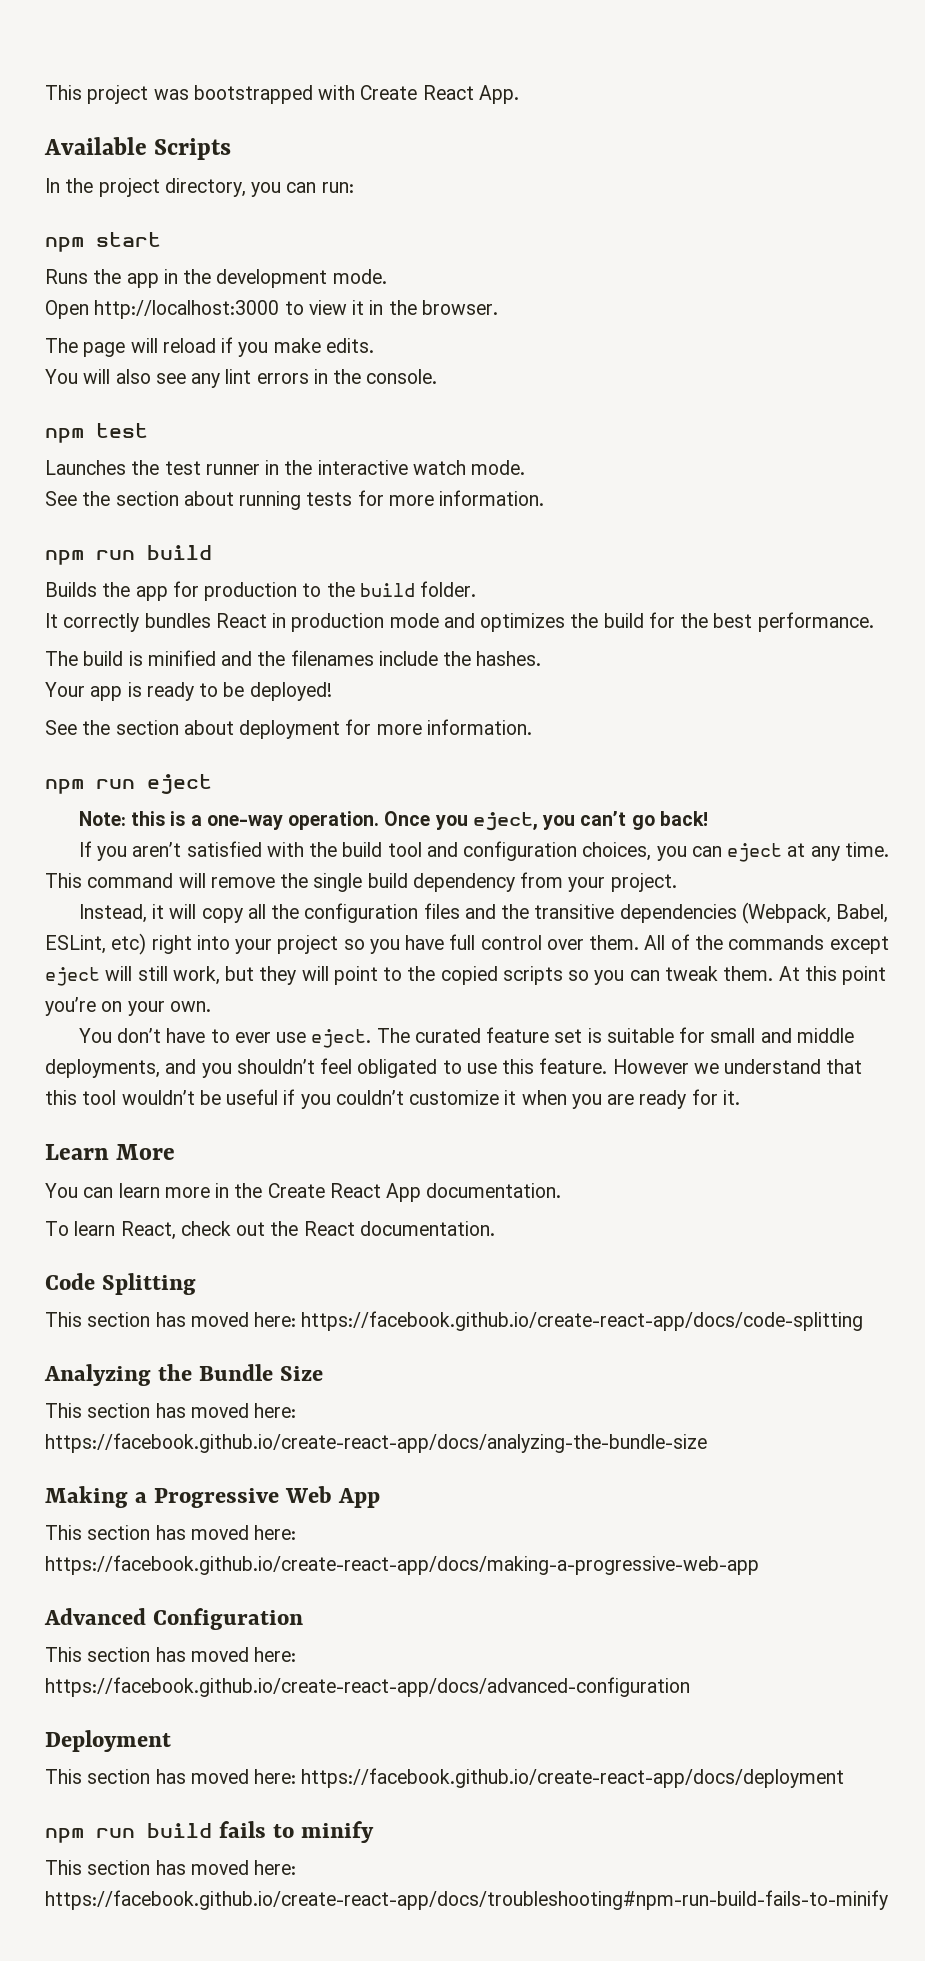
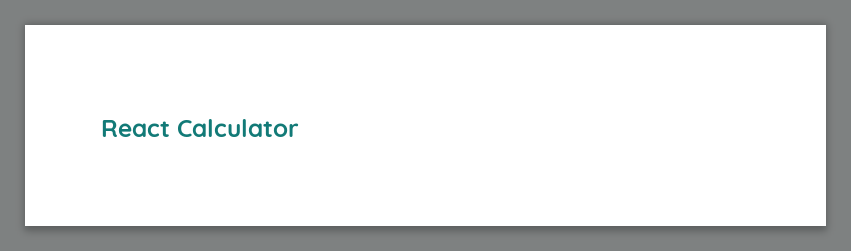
[45,85,519,104] [44,137,232,160] [45,178,354,197] [45,232,161,252] [45,269,387,288] [45,300,498,319] [45,337,374,357] [45,369,438,388] [45,423,148,443] [45,460,526,475] [45,490,545,510] [45,545,212,565] [45,581,477,601] [45,612,874,632] [45,650,542,666] [45,682,332,701] [45,719,532,739] [45,774,212,794] [78,811,708,831] [78,841,889,862] [45,872,677,892] [78,902,889,924] [45,933,889,955] [45,966,887,986] [45,997,211,1016] [78,1027,854,1048] [45,1058,863,1078] [45,1089,740,1109] [45,1144,176,1160] [45,1183,562,1202] [45,1221,495,1240] [45,1273,196,1295] [45,1311,864,1331] [44,1364,323,1386] [45,1403,297,1418] [45,1433,707,1453] [45,1486,380,1508] [45,1525,297,1540] [45,1555,759,1575] [44,1608,303,1630] [45,1647,297,1662] [45,1677,690,1697] [45,1730,171,1752] [45,1768,845,1788] [45,1821,374,1843] [45,1860,297,1875] [45,1890,888,1910] This project was bootstrapped with Create React App. // Available Scripts // In the project directory, you can run: // npm start // Runs the app in the development mode. // Open http://localhost:3000 to view it in the browser. // The page will reload if you make edits. // You will also see any lint errors in the console. // npm test // Launches the test runner in the interactive watch mode. // See the section about running tests for more information. // npm run build // Builds the app for production to the build folder. // It correctly bundles React in production mode and optimizes the build for the best performance. // The build is minified and the filenames include the hashes. // Your app is ready to be deployed! // See the section about deployment for more information. // npm run eject // Note: this is a one-way operation. Once you eject, you can’t go back! // If you aren’t satisfied with the build tool and configuration choices, you can eject at any time. This command will remove the single build dependency from your project. // Instead, it will copy all the configuration files and the transitive dependencies (Webpack, Babel, ESLint, etc) right into your project so you have full control over them. All of the commands except eject will still work, but they will point to the copied scripts so you can tweak them. At this point you’re on your own. // You don’t have to ever use eject. The curated feature set is suitable for small and middle deployments, and you shouldn’t feel obligated to use this feature. However we understand that this tool wouldn’t be useful if you couldn’t customize it when you are ready for it. // Learn More // You can learn more in the Create React App documentation. // To learn React, check out the React documentation. // Code Splitting // This section has moved here: https://facebook.github.io/create-react-app/docs/code-splitting // Analyzing the Bundle Size // This section has moved here: https://facebook.github.io/create-react-app/docs/analyzing-the-bundle-size // Making a Progressive Web App // This section has moved here: https://facebook.github.io/create-react-app/docs/making-a-progressive-web-app // Advanced Configuration // This section has moved here: https://facebook.github.io/create-react-app/docs/advanced-configuration // Deployment // This section has moved here: https://facebook.github.io/create-react-app/docs/deployment // npm run build fails to minify // This section has moved here: https://facebook.github.io/create-react-app/docs/troubleshooting#npm-run-build-fails-to-minify -> [101,119,299,137] React Calculator

